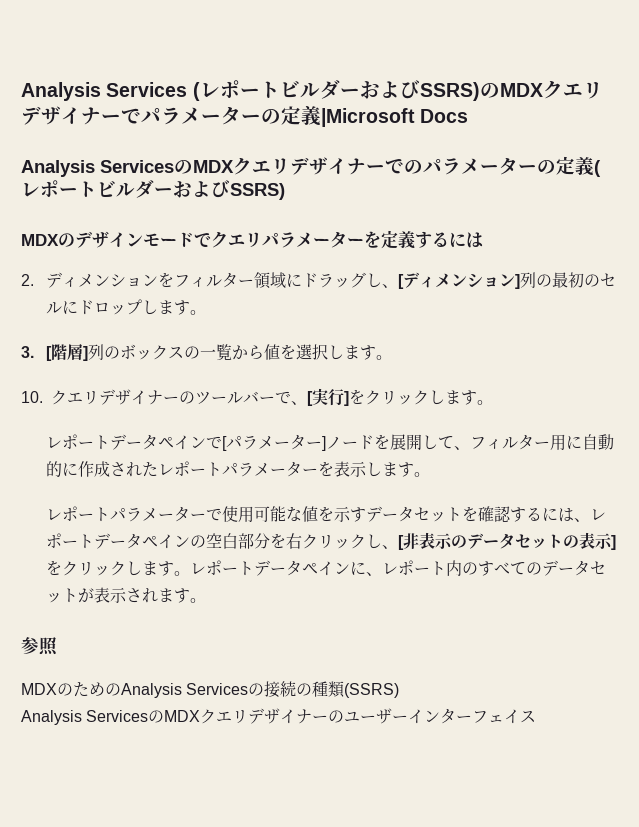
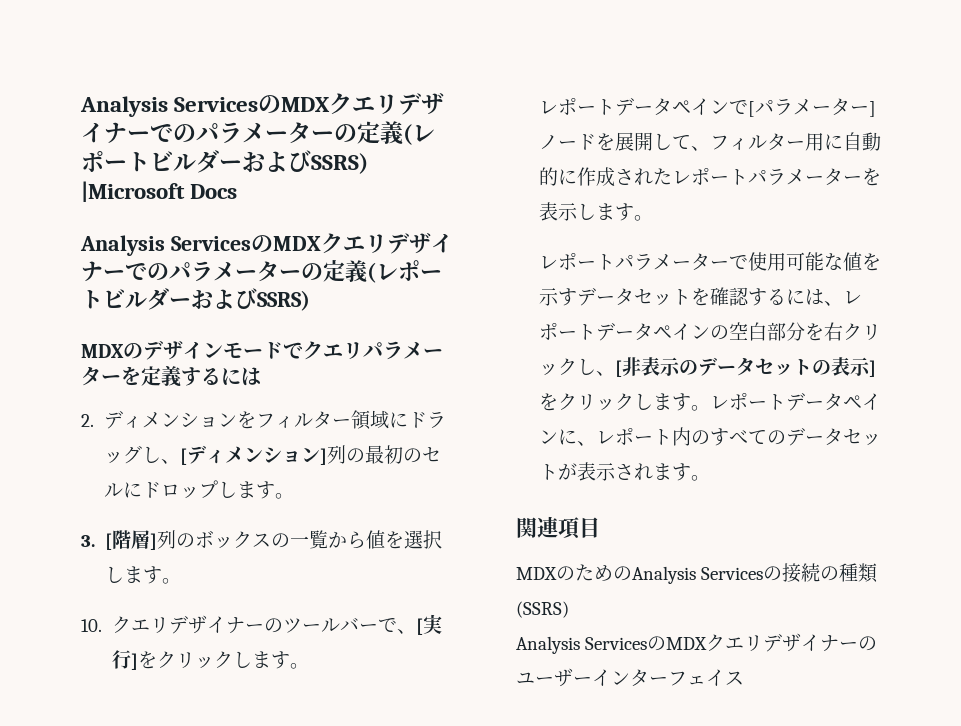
[21,80,603,101] [21,105,321,126] Analysis Services (レポートビルダーおよびSSRS)のMDXクエリデザイナーでパラメーターの定義 -> [80,93,445,117] [81,121,435,145] [81,150,368,174] Analysis ServicesのMDXクエリデザイナーでのパラメーターの定義(レポートビルダーおよびSSRS)
[21,637,58,656] 参照 -> [516,516,600,539] 関連項目

